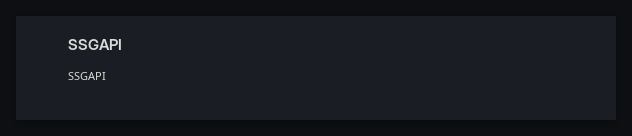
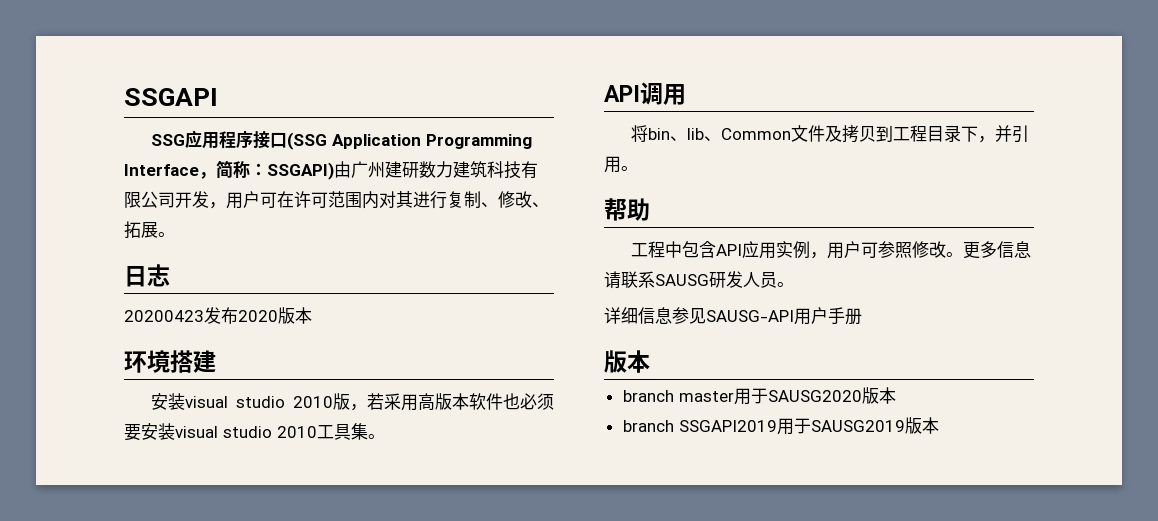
[68,72,106,80] SSGAPI -> [150,130,532,150] [124,160,538,180] [124,191,549,209] [124,221,175,238] [124,264,170,287] [124,307,312,324] [124,350,216,373] [150,393,554,411] [124,423,385,441] [604,82,686,105] [630,125,1029,143] [604,156,638,173] [604,198,650,221] [630,241,1031,259] [604,271,794,289] [604,307,862,325] [604,350,650,373] [622,387,896,405] [622,417,939,435] SSG应用程序接口(SSG Application Programming Interface，简称：SSGAPI)由广州建研数力建筑科技有限公司开发，用户可在许可范围内对其进行复制、修改、拓展。 // 日志 // 20200423发布2020版本 // 环境搭建 // 安装visual studio 2010版，若采用高版本软件也必须要安装visual studio 2010工具集。 // API调用 // 将bin、lib、Common文件及拷贝到工程目录下，并引用。 // 帮助 // 工程中包含API应用实例，用户可参照修改。更多信息请联系SAUSG研发人员。 // 详细信息参见SAUSG-API用户手册 // 版本 // branch master用于SAUSG2020版本 // branch SSGAPI2019用于SAUSG2019版本

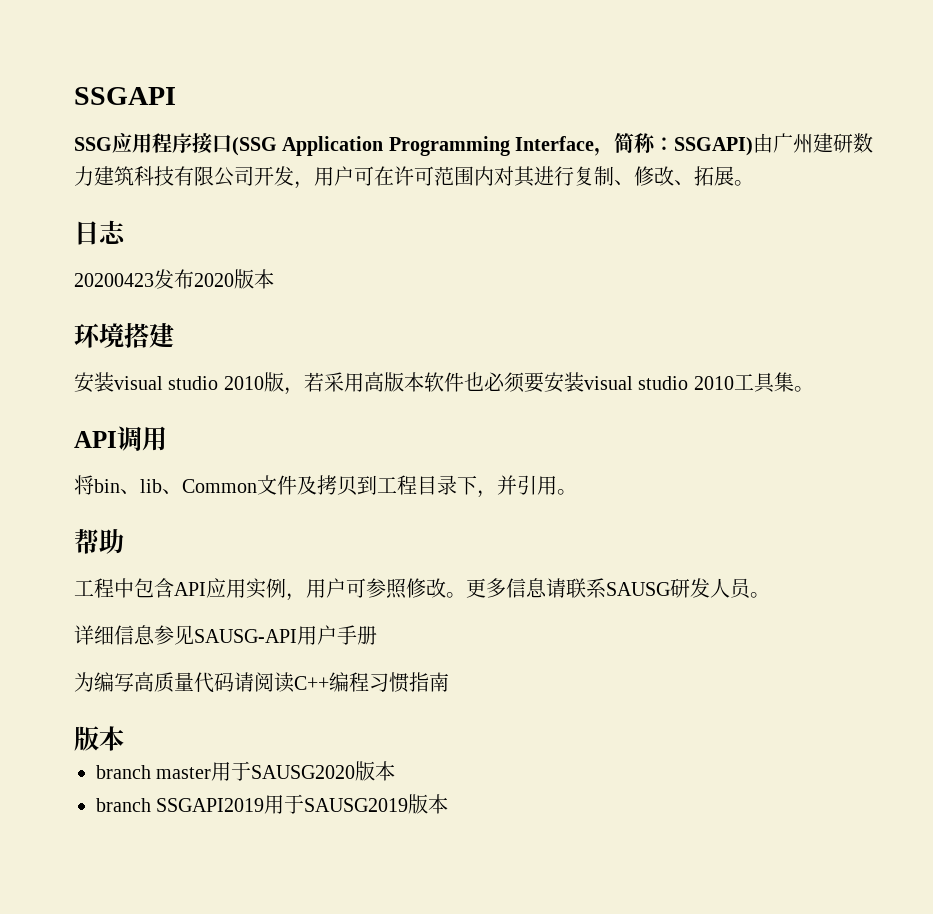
(862, 316) none -> [74,672,449,693] // 为编写高质量代码请阅读C++编程习惯指南

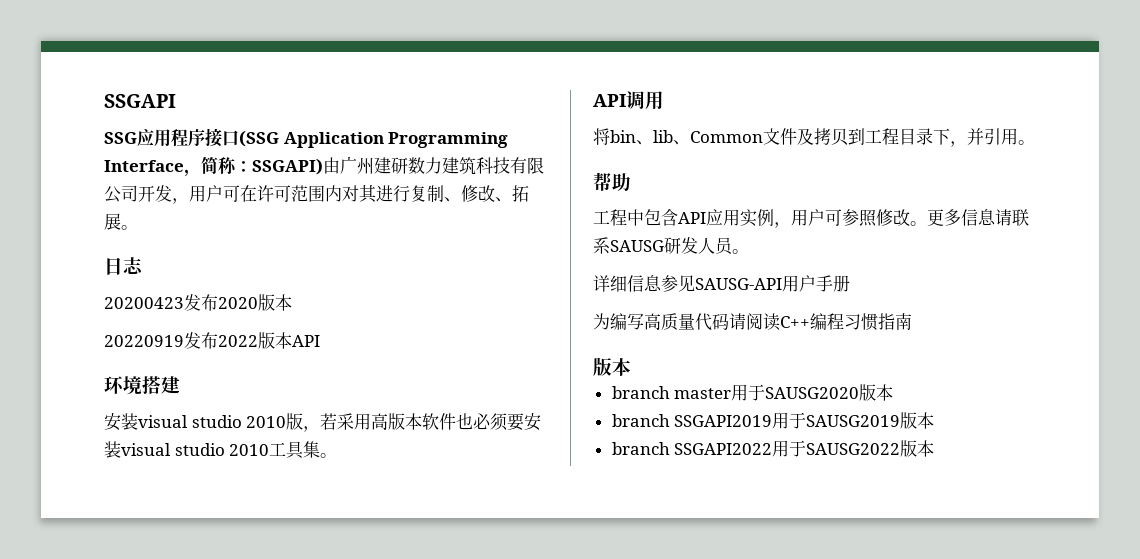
(274, 279) none -> [104,332,320,349] // 20220919发布2022版本API
(449, 804) none -> [611,440,935,457] // branch SSGAPI2022用于SAUSG2022版本

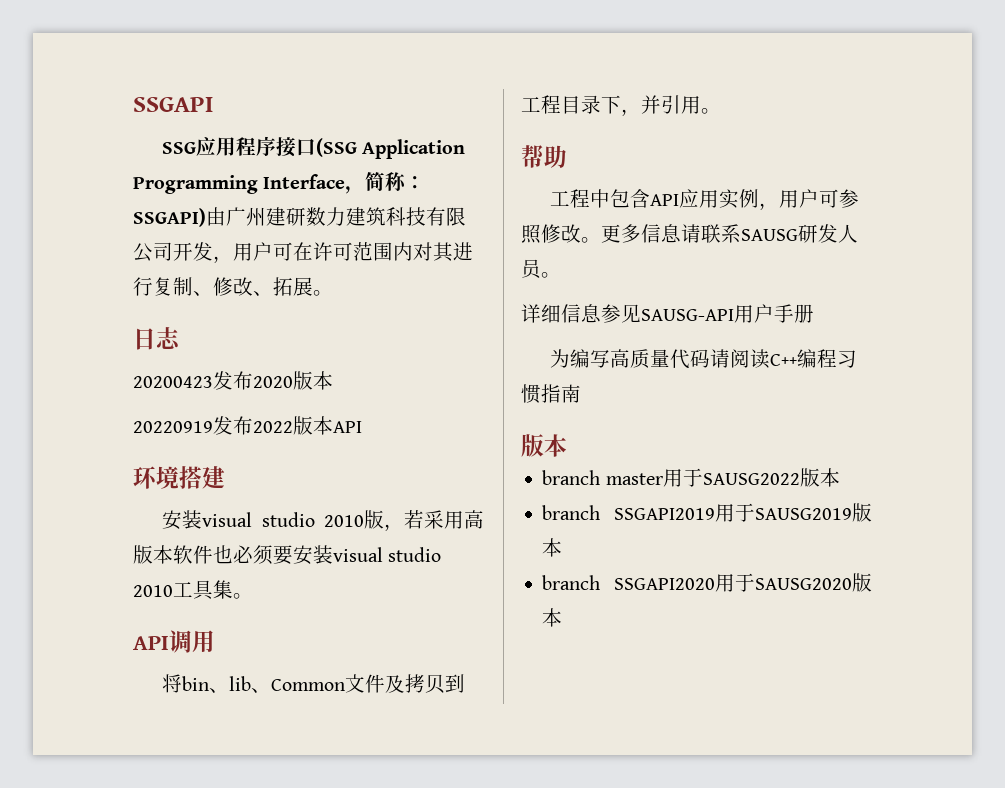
[765,387,860,399] SAUSG2020 -> [702,473,800,485] SAUSG2022
[674,440,901,457] SSGAPI2022用于SAUSG2022 -> [614,573,852,592] SSGAPI2020用于SAUSG2020

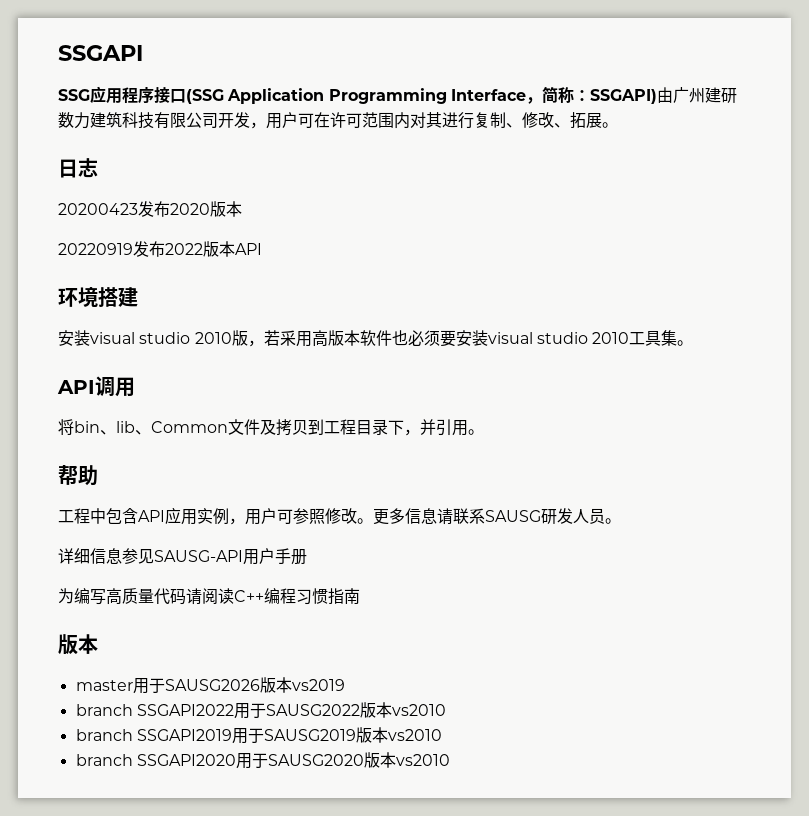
[542,470,663,485] // branch master -> [75,677,345,694] [75,704,234,716] // master用于SAUSG2026版本vs2019 // branch SSGAPI2022
(840, 477) none -> [391,704,446,716] vs2010
(563, 547) none -> [387,729,442,741] vs2010
(563, 617) none -> [395,754,450,766] vs2010

